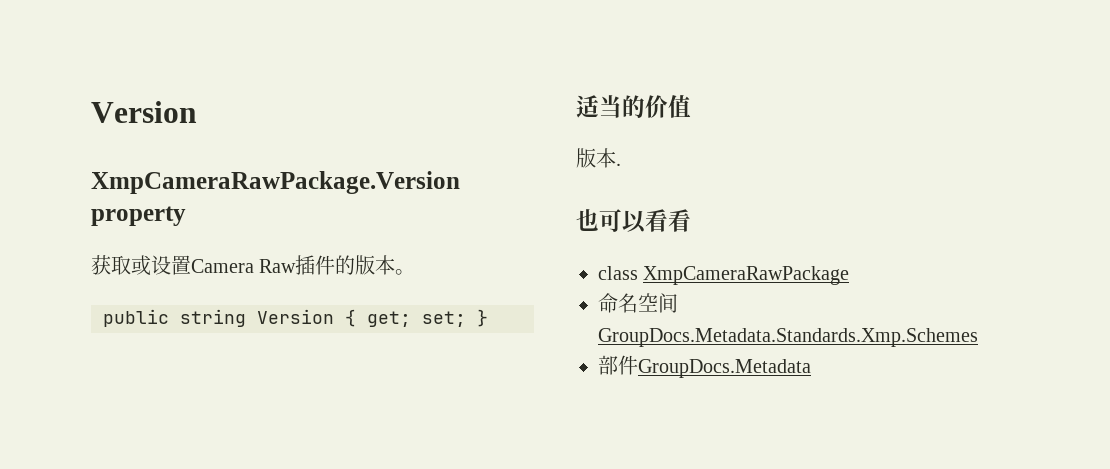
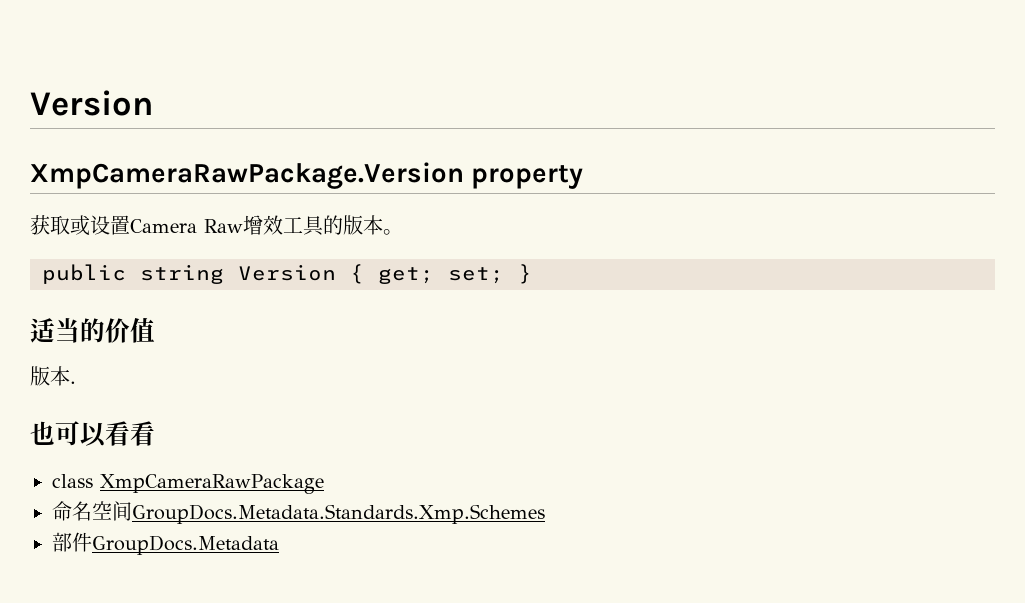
[295,255,336,275] 插件 -> [243,215,324,236] 增效工具

